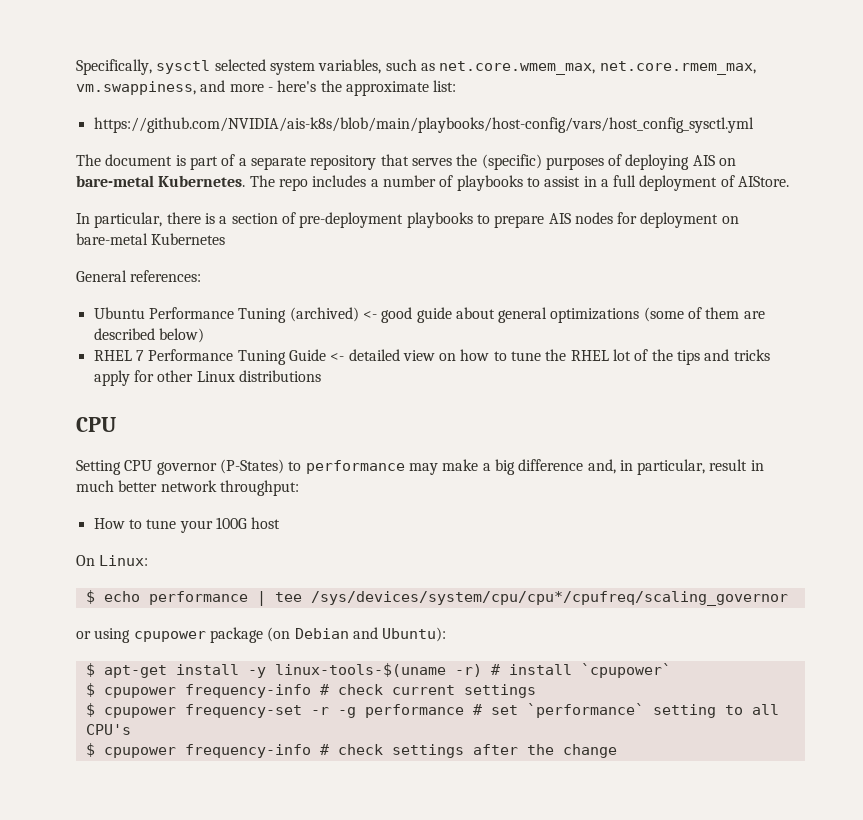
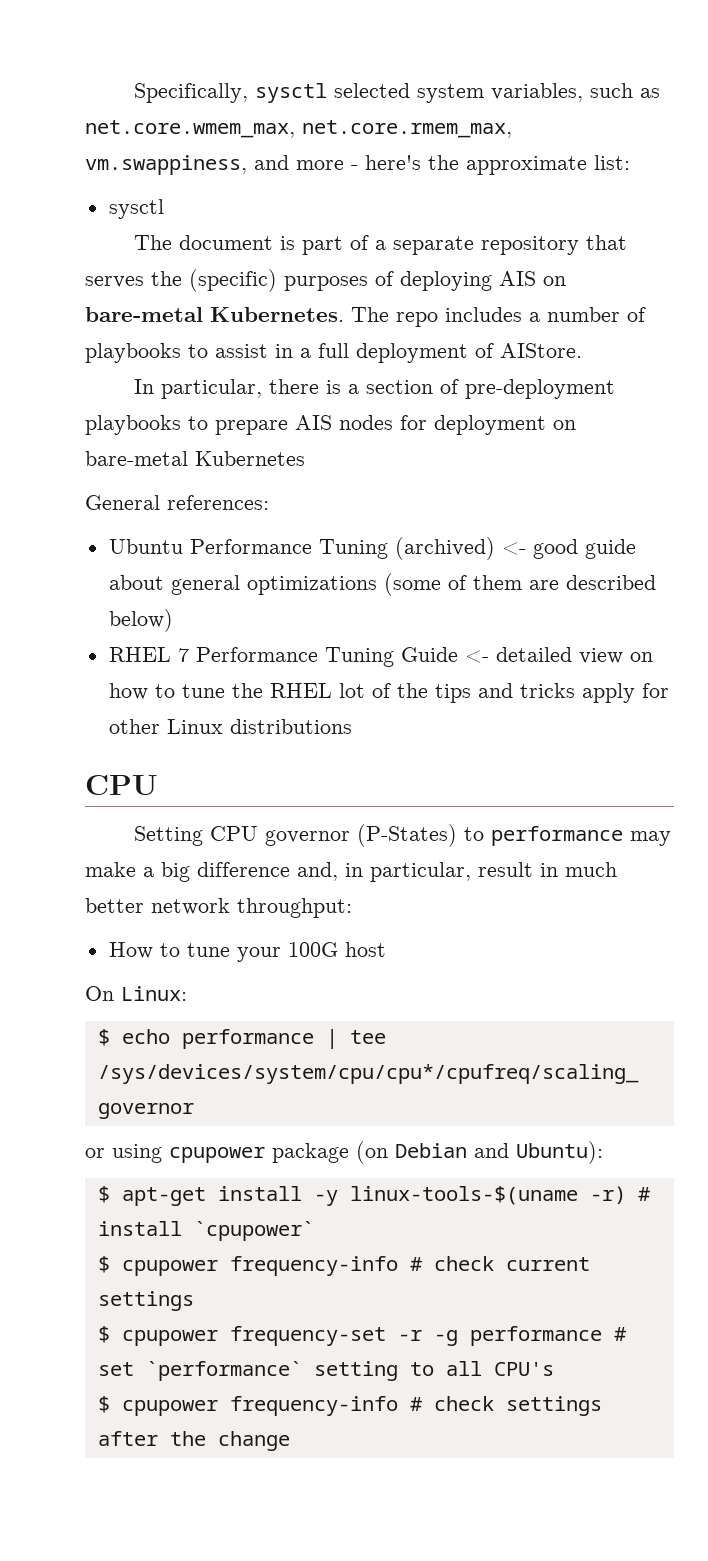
[93,117,754,133] https://github.com/NVIDIA/ais-k8s/blob/main/playbooks/host-config/vars/host_config_sysctl.yml -> [108,199,164,219] sysctl

